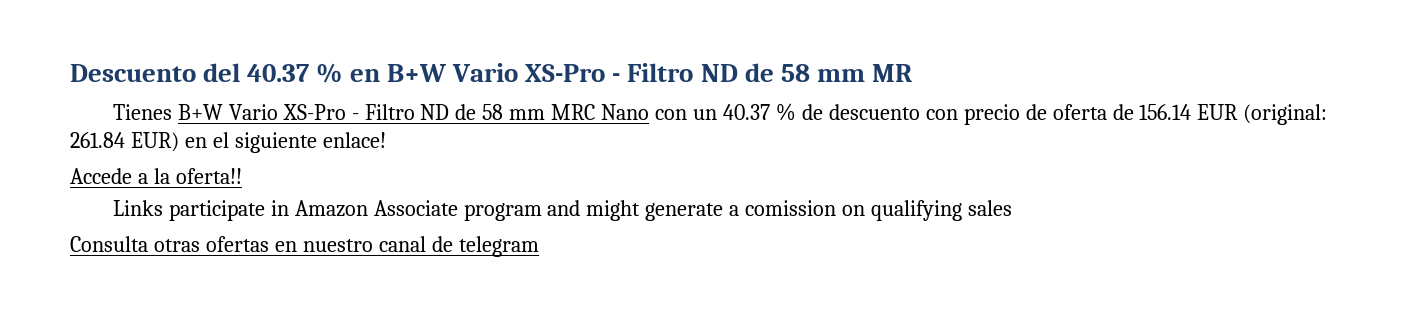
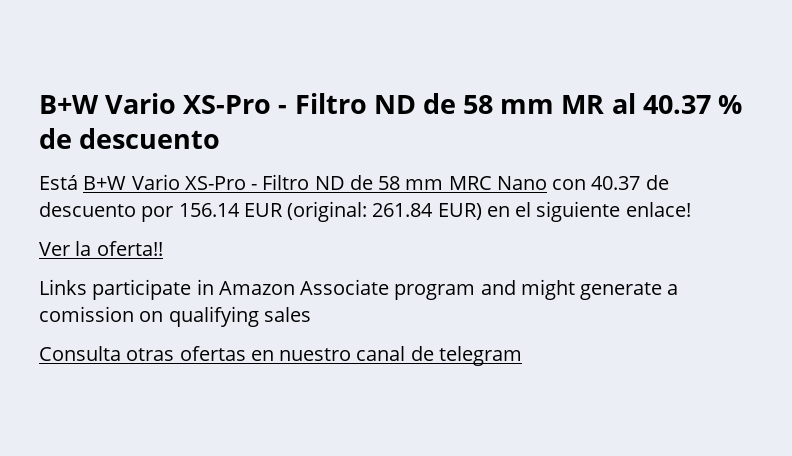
[70,63,380,83] Descuento del 40.37 % en -> (39, 104) none
[112,104,172,120] // Tienes -> [611,93,742,114] [39,128,221,149] [39,175,78,190] al 40.37 % de descuento // Está
[693,103,1134,125] un 40.37 % de descuento con precio de oferta de -> [591,175,669,190] [39,202,174,222] 40.37 de descuento por
[70,168,148,184] Accede a -> [39,242,70,256] Ver

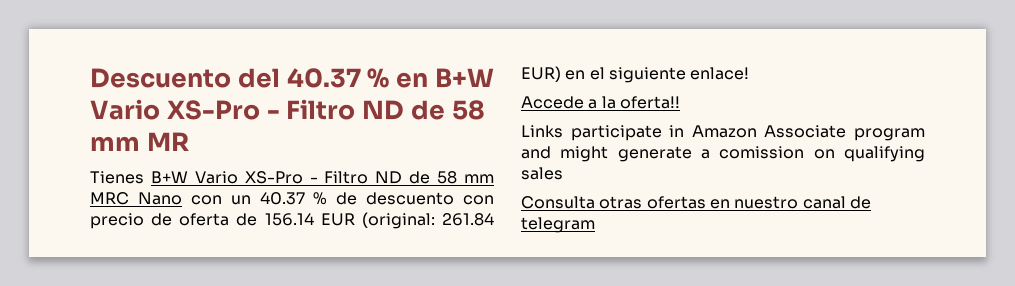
(39, 104) none -> [90,68,428,88] Descuento del 40.37 % en
[611,93,742,114] [39,128,221,149] [39,175,78,190] al 40.37 % de descuento // Está -> [90,171,144,184] // Tienes
[591,175,669,190] [39,202,174,222] 40.37 de descuento por -> [230,192,494,205] [90,213,258,229] un 40.37 % de descuento con precio de oferta de
[39,242,70,256] Ver -> [521,96,598,109] Accede a

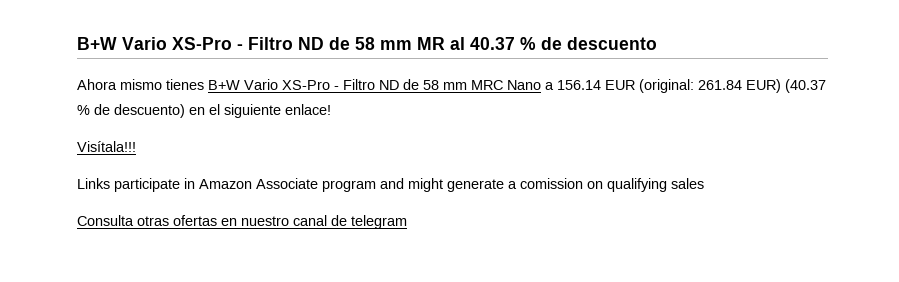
[90,68,428,88] Descuento del 40.37 % en -> (77, 43) none
[90,171,144,184] // Tienes -> [450,37,657,50] [77,79,204,90] al 40.37 % de descuento // Ahora mismo tienes
[190,192,494,205] [90,213,258,229] con un 40.37 % de descuento con precio de oferta de -> [545,82,554,90] a
(561, 74) none -> [785,79,826,93] [77,104,185,118] (40.37 % de descuento)
[521,96,680,109] Accede a la oferta!! -> [77,141,136,152] Visítala!!!

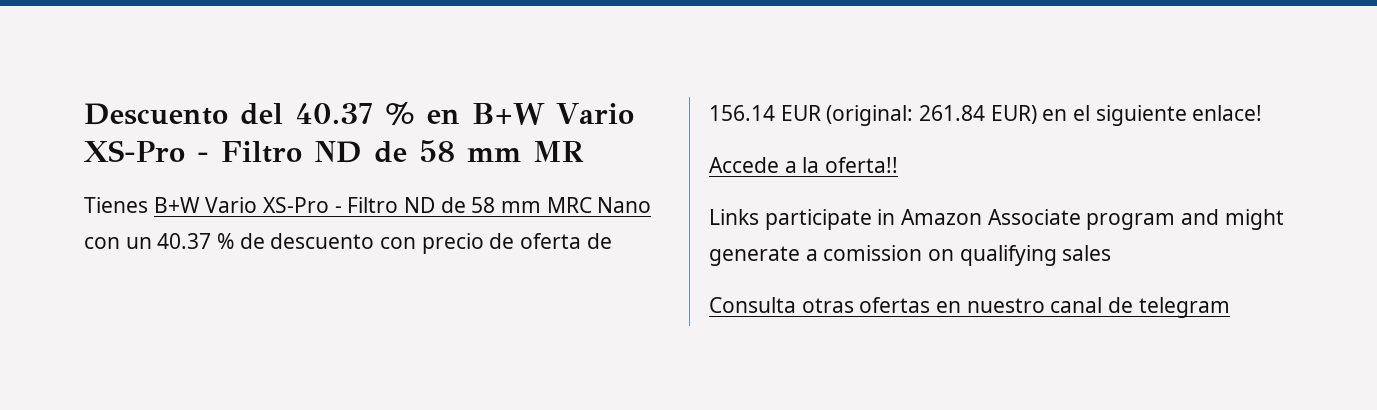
(77, 43) none -> [84,102,460,125] Descuento del 40.37 % en
[450,37,657,50] [77,79,204,90] al 40.37 % de descuento // Ahora mismo tienes -> [84,197,148,213] // Tienes
[545,82,554,90] a -> [84,233,612,254] con un 40.37 % de descuento con precio de oferta de
[785,79,826,93] [77,104,185,118] (40.37 % de descuento) -> (1037, 114) none
[77,141,136,152] Visítala!!! -> [709,157,899,173] Accede a la oferta!!

